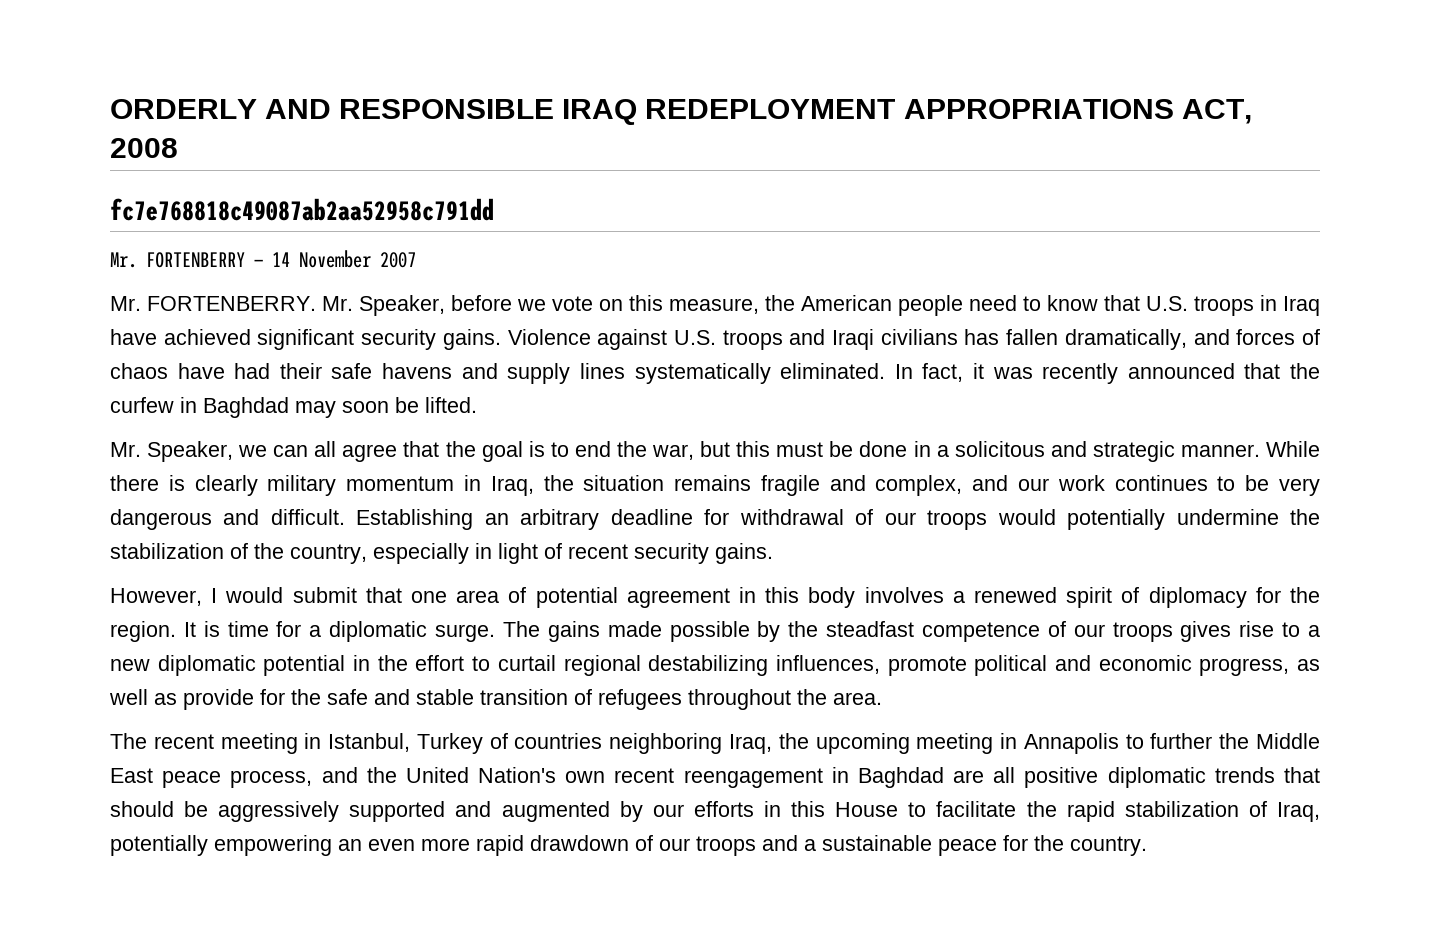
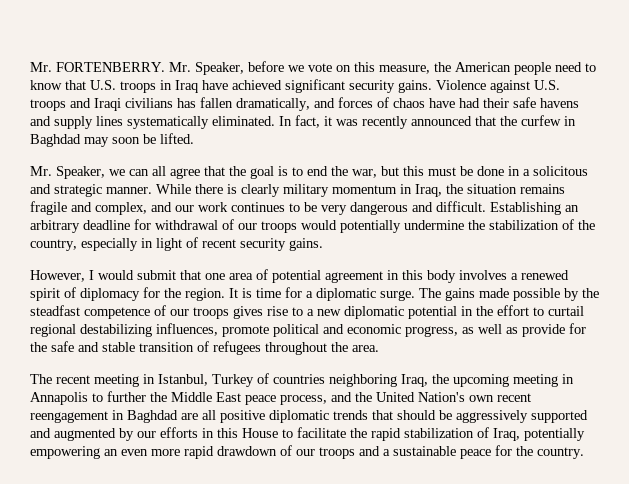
[110,99,1252,125] [110,138,178,158] [110,198,494,221] [110,250,416,268] ORDERLY AND RESPONSIBLE IRAQ REDEPLOYMENT APPROPRIATIONS ACT, 2008 // fc7e768818c49087ab2aa52958c791dd // Mr. FORTENBERRY — 14 November 2007 // -> (30, 67) none

